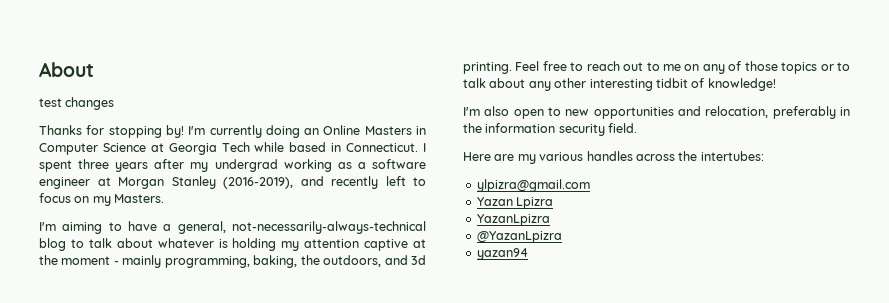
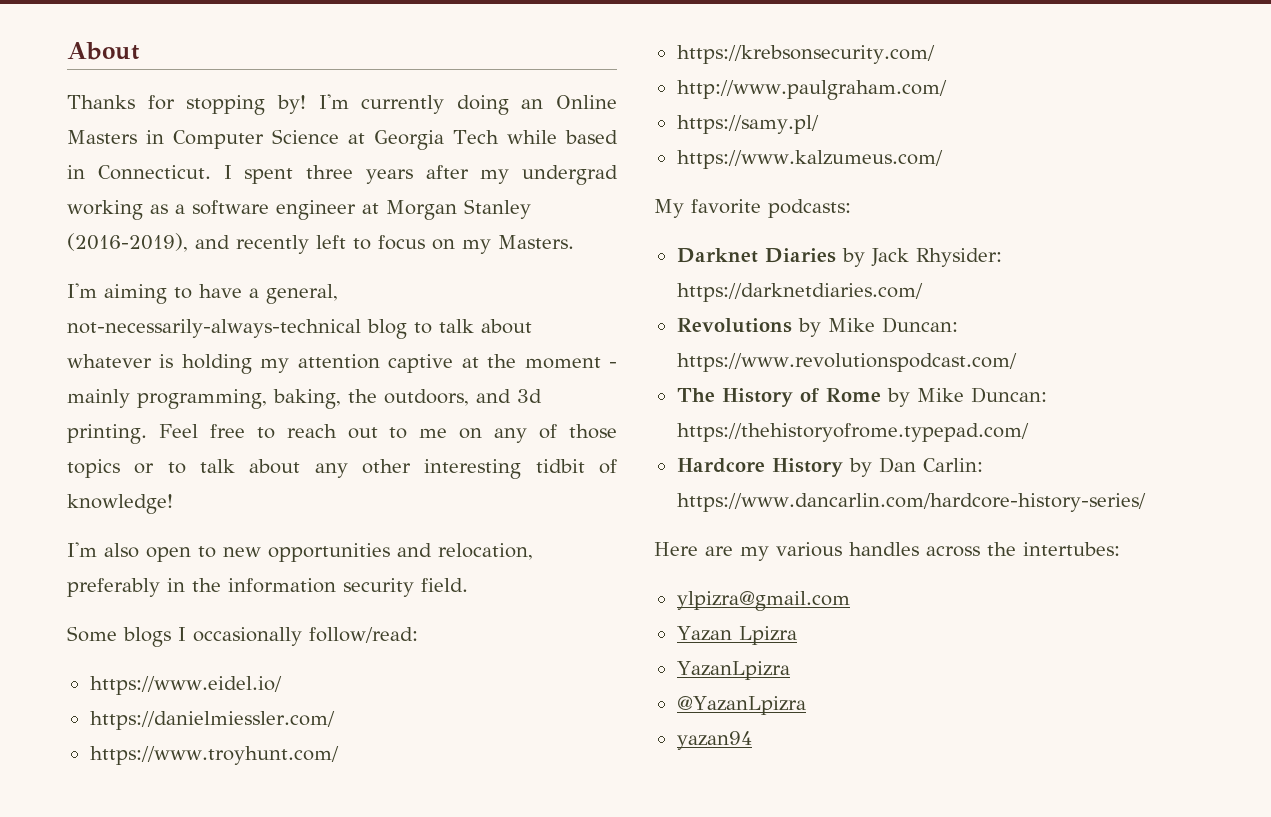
[39,97,115,110] // test changes -> (140, 51) none
(638, 128) none -> [67,626,418,647] [89,676,282,695] [89,711,335,730] [89,746,339,765] [676,45,935,64] [676,80,947,100] [676,115,819,134] [676,150,943,169] [654,199,851,218] [676,248,1002,267] [676,283,923,302] [676,317,958,337] [676,353,1017,372] [676,387,1047,407] [676,423,1029,442] [676,457,983,477] [676,493,1146,512] // Some blogs I occasionally follow/read: // https://www.eidel.io/ // https://danielmiessler.com/ // https://www.troyhunt.com/ // https://krebsonsecurity.com/ // http://www.paulgraham.com/ // https://samy.pl/ // https://www.kalzumeus.com/ // My favorite podcasts: // Darknet Diaries by Jack Rhysider: https://darknetdiaries.com/ // Revolutions by Mike Duncan: https://www.revolutionspodcast.com/ // The History of Rome by Mike Duncan: https://thehistoryofrome.typepad.com/ // Hardcore History by Dan Carlin: https://www.dancarlin.com/hardcore-history-series/

